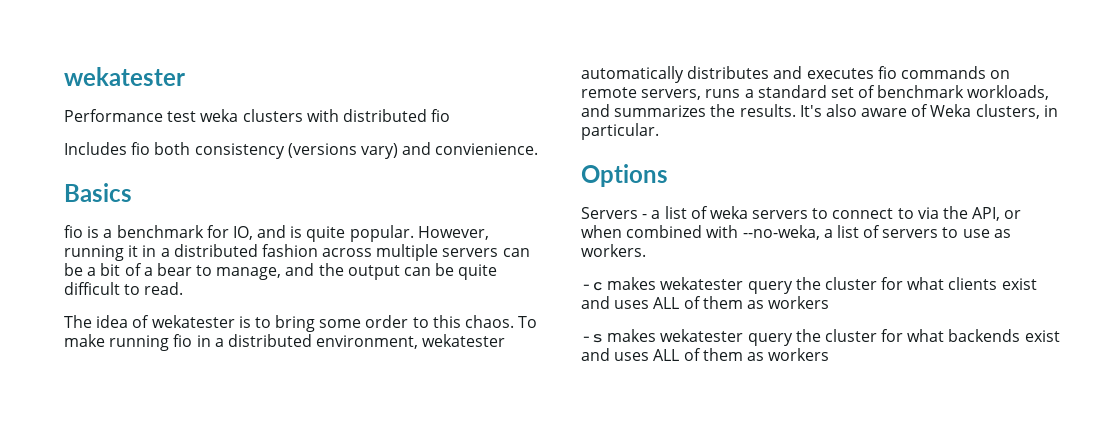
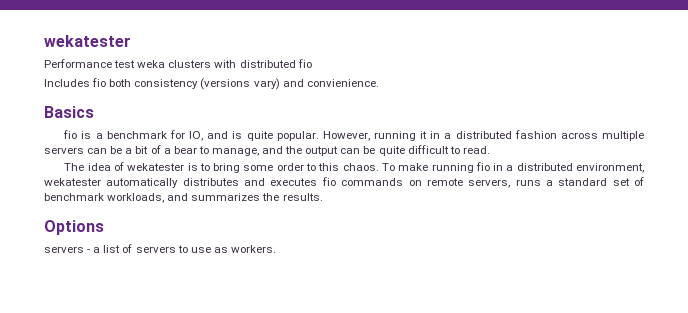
[799,104,1058,119] [581,123,659,140] It's also aware of Weka clusters, in particular. -> (323, 197) none
[581,207,638,219] Servers -> [44,246,84,253] servers
[709,206,1022,221] [581,225,881,240] weka servers to connect to via the API, or when combined with --no-weka, a list of -> (133, 248) none
[581,277,1037,294] [581,296,830,309] [581,329,1060,346] [581,348,830,361] // -c makes wekatester query the cluster for what clients exist and uses ALL of them as workers // -s makes wekatester query the cluster for what backends exist and uses ALL of them as workers -> (276, 249) none

